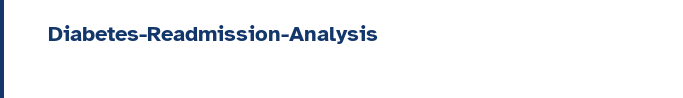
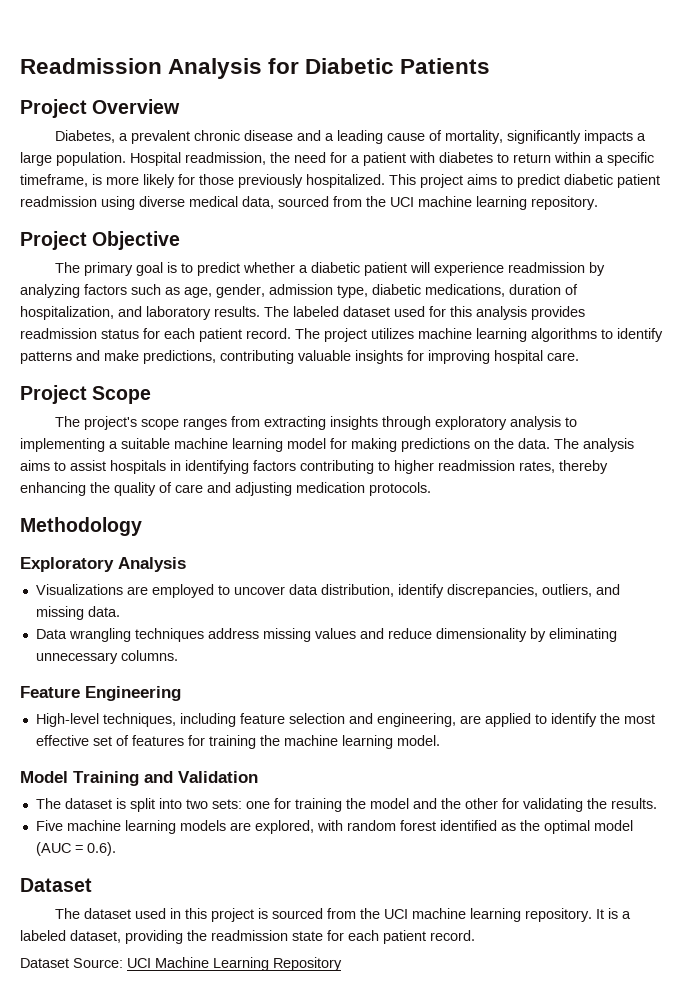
[48,25,378,44] Diabetes-Readmission-Analysis -> [20,58,491,79] [20,99,181,118] [55,130,647,144] [20,152,654,166] [20,174,660,188] [20,196,598,210] [20,231,181,250] [55,262,606,276] [20,284,578,298] [20,306,585,320] [20,328,663,342] [20,350,579,364] [20,385,152,404] [55,416,578,430] [20,438,634,452] [20,460,608,474] [20,482,431,496] [20,517,142,536] [20,557,186,572] [35,584,620,598] [35,606,120,620] [35,628,617,642] [35,650,178,664] [20,686,181,701] [35,713,655,727] [35,735,440,749] [20,771,258,786] [35,798,657,812] [35,820,633,834] [35,842,116,856] [20,878,92,892] [55,908,632,922] [20,930,475,944] [20,957,342,971] Readmission Analysis for Diabetic Patients // Project Overview // Diabetes, a prevalent chronic disease and a leading cause of mortality, significantly impacts a large population. Hospital readmission, the need for a patient with diabetes to return within a specific timeframe, is more likely for those previously hospitalized. This project aims to predict diabetic patient readmission using diverse medical data, sourced from the UCI machine learning repository. // Project Objective // The primary goal is to predict whether a diabetic patient will experience readmission by analyzing factors such as age, gender, admission type, diabetic medications, duration of hospitalization, and laboratory results. The labeled dataset used for this analysis provides readmission status for each patient record. The project utilizes machine learning algorithms to identify patterns and make predictions, contributing valuable insights for improving hospital care. // Project Scope // The project's scope ranges from extracting insights through exploratory analysis to implementing a suitable machine learning model for making predictions on the data. The analysis aims to assist hospitals in identifying factors contributing to higher readmission rates, thereby enhancing the quality of care and adjusting medication protocols. // Methodology // Exploratory Analysis // Visualizations are employed to uncover data distribution, identify discrepancies, outliers, and missing data. // Data wrangling techniques address missing values and reduce dimensionality by eliminating unnecessary columns. // Feature Engineering // High-level techniques, including feature selection and engineering, are applied to identify the most effective set of features for training the machine learning model. // Model Training and Validation // The dataset is split into two sets: one for training the model and the other for validating the results. // Five machine learning models are explored, with random forest identified as the optimal model (AUC = 0.6). // Dataset // The dataset used in this project is sourced from the UCI machine learning repository. It is a labeled dataset, providing the readmission state for each patient record. // Dataset Source: UCI Machine Learning Repository

